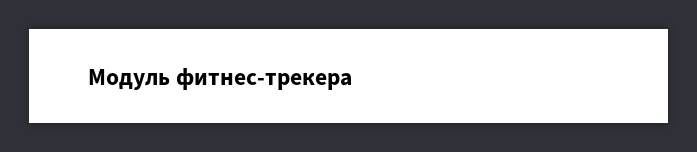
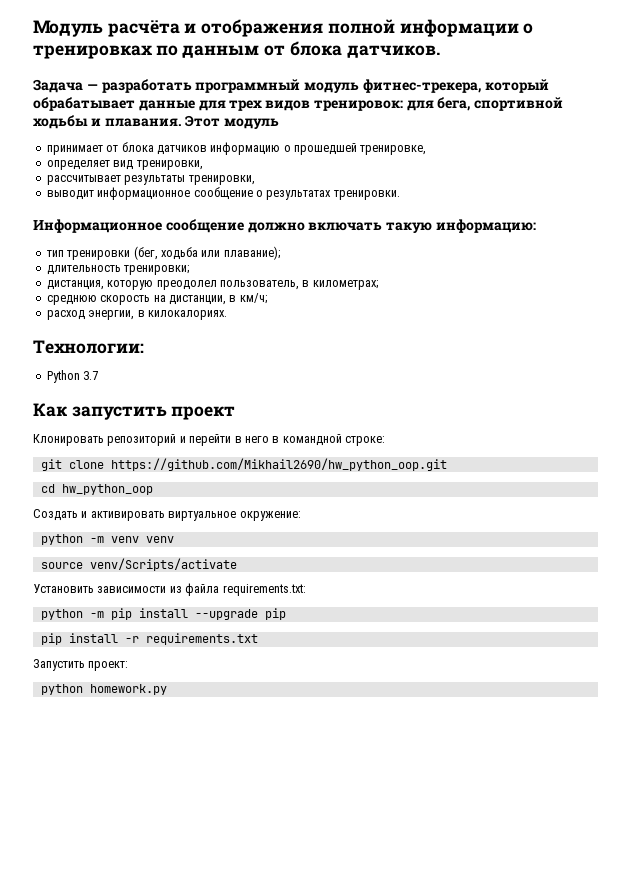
[176,68,353,90] фитнес-трекера -> [107,19,534,37] [33,41,440,59] [33,79,549,93] [33,97,564,111] [33,115,280,129] [46,142,427,155] [46,160,203,170] [46,175,255,185] [46,187,400,200] [33,219,536,233] [46,246,280,260] [46,265,190,275] [46,280,378,290] [46,293,267,305] [46,310,227,320] [33,340,144,354] [46,370,99,383] [33,403,236,420] [33,434,385,446] [40,458,447,471] [40,484,153,495] [33,509,301,521] [40,534,174,545] [40,558,237,571] [33,583,306,596] [40,608,286,620] [40,633,258,645] [33,659,129,671] [40,684,167,695] расчёта и отображения полной информации о тренировках по данным от блока датчиков. // Задача — разработать программный модуль фитнес-трекера, который обрабатывает данные для трех видов тренировок: для бега, спортивной ходьбы и плавания. Этот модуль // принимает от блока датчиков информацию о прошедшей тренировке, // определяет вид тренировки, // рассчитывает результаты тренировки, // выводит информационное сообщение о результатах тренировки. // Информационное сообщение должно включать такую информацию: // тип тренировки (бег, ходьба или плавание); // длительность тренировки; // дистанция, которую преодолел пользователь, в километрах; // среднюю скорость на дистанции, в км/ч; // расход энергии, в килокалориях. // Технологии: // Python 3.7 // Как запустить проект // Клонировать репозиторий и перейти в него в командной строке: // git clone https://github.com/Mikhail2690/hw_python_oop.git // cd hw_python_oop // Cоздать и активировать виртуальное окружение: // python -m venv venv // source venv/Scripts/activate // Установить зависимости из файла requirements.txt: // python -m pip install --upgrade pip // pip install -r requirements.txt // Запустить проект: // python homework.py

